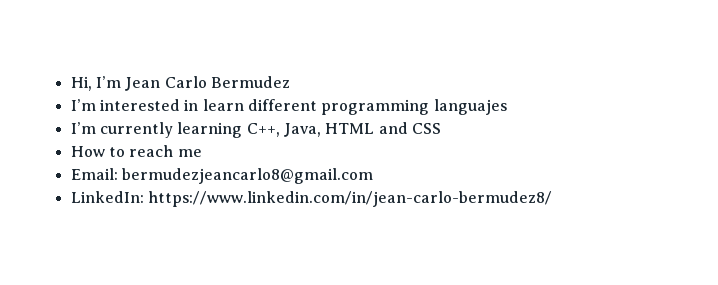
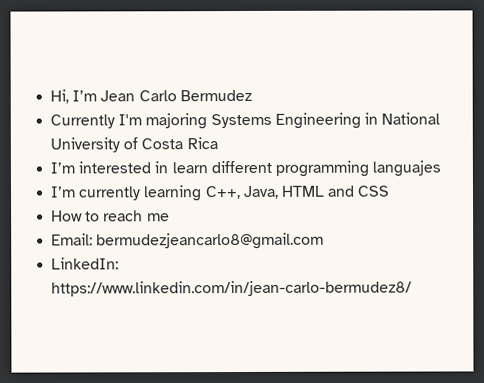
(290, 82) none -> [50,112,441,130] [50,137,218,153] // Currently I'm majoring Systems Engineering in National University of Costa Rica

